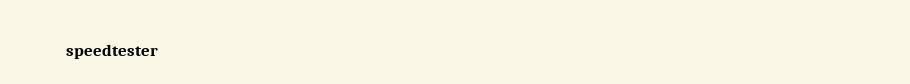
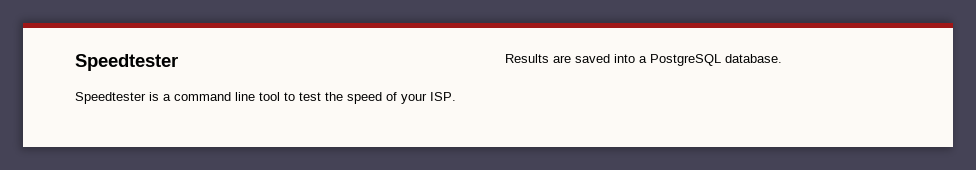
[66,44,158,59] speedtester -> [75,54,178,71] [75,92,456,104] [505,54,782,66] Speedtester // Speedtester is a command line tool to test the speed of your ISP. Results are saved into a PostgreSQL database.

